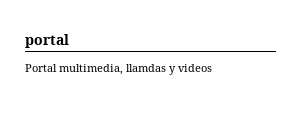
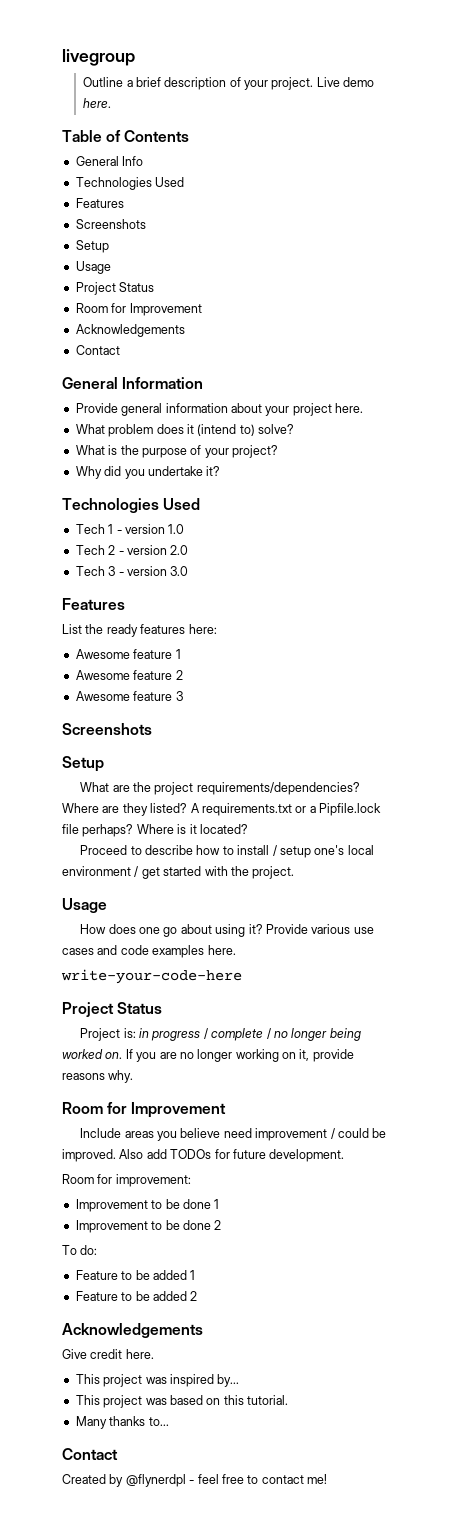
[25,34,69,48] [25,64,212,75] portal // Portal multimedia, llamdas y videos -> [62,49,135,66] [83,77,375,90] [83,98,112,108] [62,130,190,142] [75,156,144,166] [75,177,185,190] [75,198,124,208] [75,219,146,229] [75,240,109,253] [75,261,111,274] [75,282,155,295] [75,303,202,316] [75,324,185,337] [75,345,120,355] [62,377,204,389] [75,403,363,416] [75,424,294,437] [75,445,278,458] [75,466,221,479] [62,498,201,513] [75,524,185,534] [75,545,189,555] [75,566,189,576] [62,598,125,610] [62,624,217,637] [75,649,181,659] [75,670,183,680] [75,691,183,701] [62,723,152,735] [62,756,104,772] [80,782,360,795] [62,803,381,816] [62,824,248,837] [80,845,374,858] [62,866,295,879] [62,898,107,913] [80,924,374,937] [62,945,236,958] [61,969,242,984] [62,1002,163,1017] [80,1028,361,1041] [62,1049,354,1062] [62,1070,134,1083] [62,1102,227,1118] [80,1128,387,1141] [62,1149,345,1162] [62,1174,191,1187] [75,1199,220,1212] [75,1220,222,1233] [62,1245,98,1255] [75,1270,196,1280] [75,1291,198,1301] [62,1323,203,1338] [62,1349,154,1359] [75,1374,240,1387] [75,1395,288,1408] [75,1416,169,1429] [62,1448,118,1460] [62,1474,327,1487] livegroup // Outline a brief description of your project. Live demo here. // Table of Contents // General Info // Technologies Used // Features // Screenshots // Setup // Usage // Project Status // Room for Improvement // Acknowledgements // Contact // General Information // Provide general information about your project here. // What problem does it (intend to) solve? // What is the purpose of your project? // Why did you undertake it? // Technologies Used // Tech 1 - version 1.0 // Tech 2 - version 2.0 // Tech 3 - version 3.0 // Features // List the ready features here: // Awesome feature 1 // Awesome feature 2 // Awesome feature 3 // Screenshots // Setup // What are the project requirements/dependencies? Where are they listed? A requirements.txt or a Pipfile.lock file perhaps? Where is it located? // Proceed to describe how to install / setup one's local environment / get started with the project. // Usage // How does one go about using it? Provide various use cases and code examples here. // write-your-code-here // Project Status // Project is: in progress / complete / no longer being worked on. If you are no longer working on it, provide reasons why. // Room for Improvement // Include areas you believe need improvement / could be improved. Also add TODOs for future development. // Room for improvement: // Improvement to be done 1 // Improvement to be done 2 // To do: // Feature to be added 1 // Feature to be added 2 // Acknowledgements // Give credit here. // This project was inspired by... // This project was based on this tutorial. // Many thanks to... // Contact // Created by @flynerdpl - feel free to contact me!

